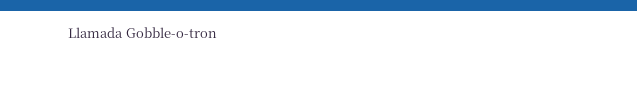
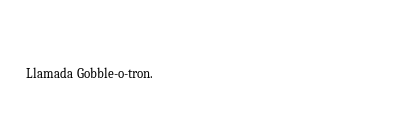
[125,27,217,38] Gobble-o-tron -> [76,67,153,78] Gobble-o-tron.

